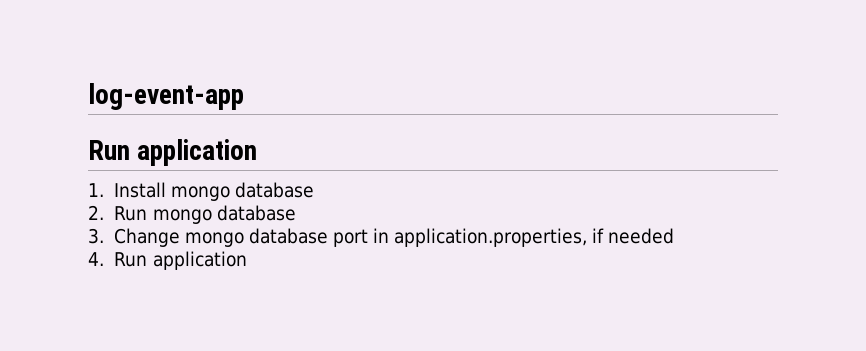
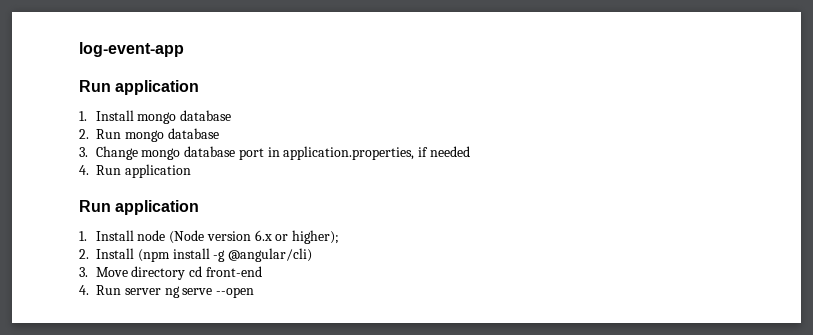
(247, 260) none -> [79,200,200,215] [79,230,340,244] [79,248,313,262] [79,266,262,280] [79,285,255,298] // Run application // 1. Install node (Node version 6.x or higher); // 2. Install (npm install -g @angular/cli) // 3. Move directory cd front-end // 4. Run server ng serve --open

